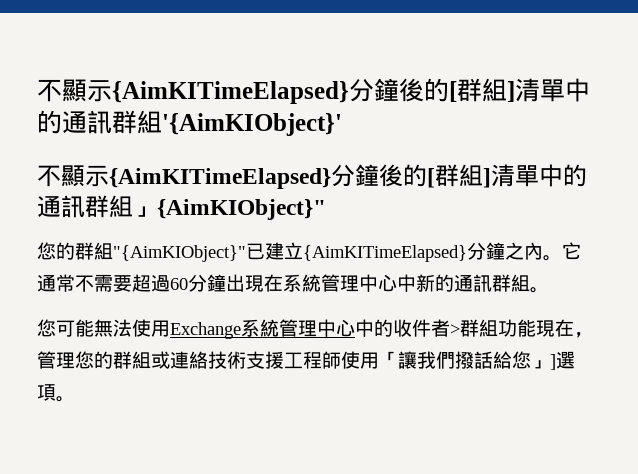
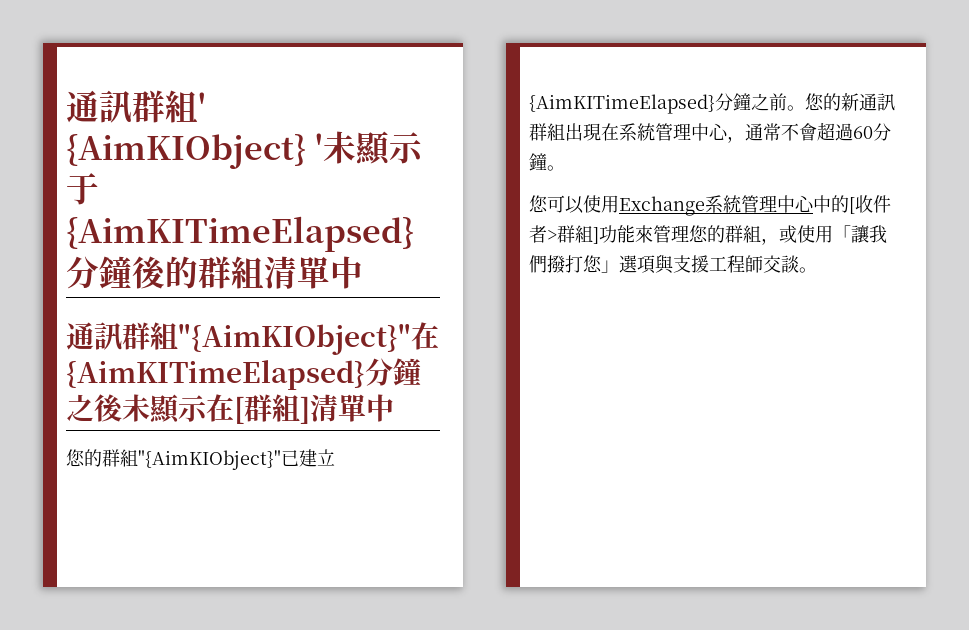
[37,78,590,104] [37,110,342,136] [37,164,587,189] [37,195,326,220] 不顯示{AimKITimeElapsed}分鐘後的[群組]清單中的通訊群組'{AimKIObject}' // 不顯示{AimKITimeElapsed}分鐘後的[群組]清單中的通訊群組」{AimKIObject}" -> [66,90,206,123] [66,131,424,169] [66,173,99,205] [66,216,414,252] [66,256,363,289] [66,322,439,355] [66,358,421,390] [66,394,394,424] 通訊群組' {AimKIObject} '未顯示于{AimKITimeElapsed}分鐘後的群組清單中 // 通訊群組"{AimKIObject}"在{AimKITimeElapsed}分鐘之後未顯示在[群組]清單中
[524,242,581,261] [37,274,226,292] 內。它通常不需要超過60分鐘 -> [769,93,895,111] [529,123,565,141] 前。您的新通訊群組
[397,274,530,292] 中新的通訊群組 -> [727,122,891,143] [529,153,547,171] ，通常不會超過60分鐘
[75,319,132,337] 能無法 -> [565,196,584,214] 以
(393, 328) none -> [849,197,855,214] [
[498,319,593,338] 功能現在， -> [593,225,653,244] ]功能來
[151,351,575,370] [37,384,56,401] 或連絡技術支援工程師使用「讓我們撥話給您」]選項 -> [761,225,887,245] [529,254,799,274] ，或使用「讓我們撥打您」選項與支援工程師交談

